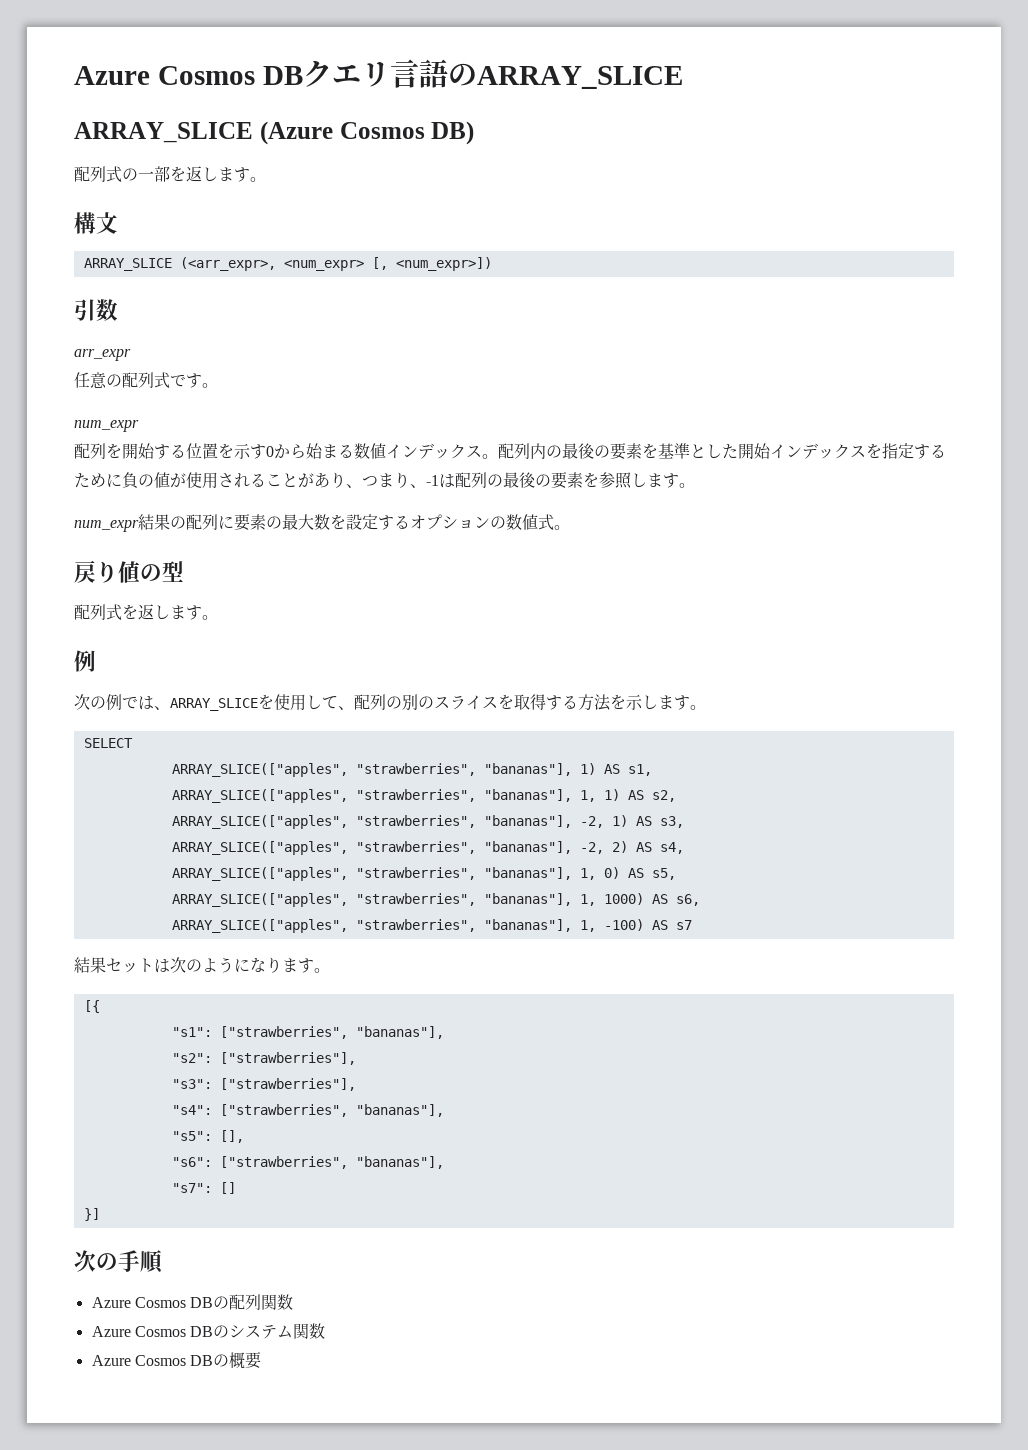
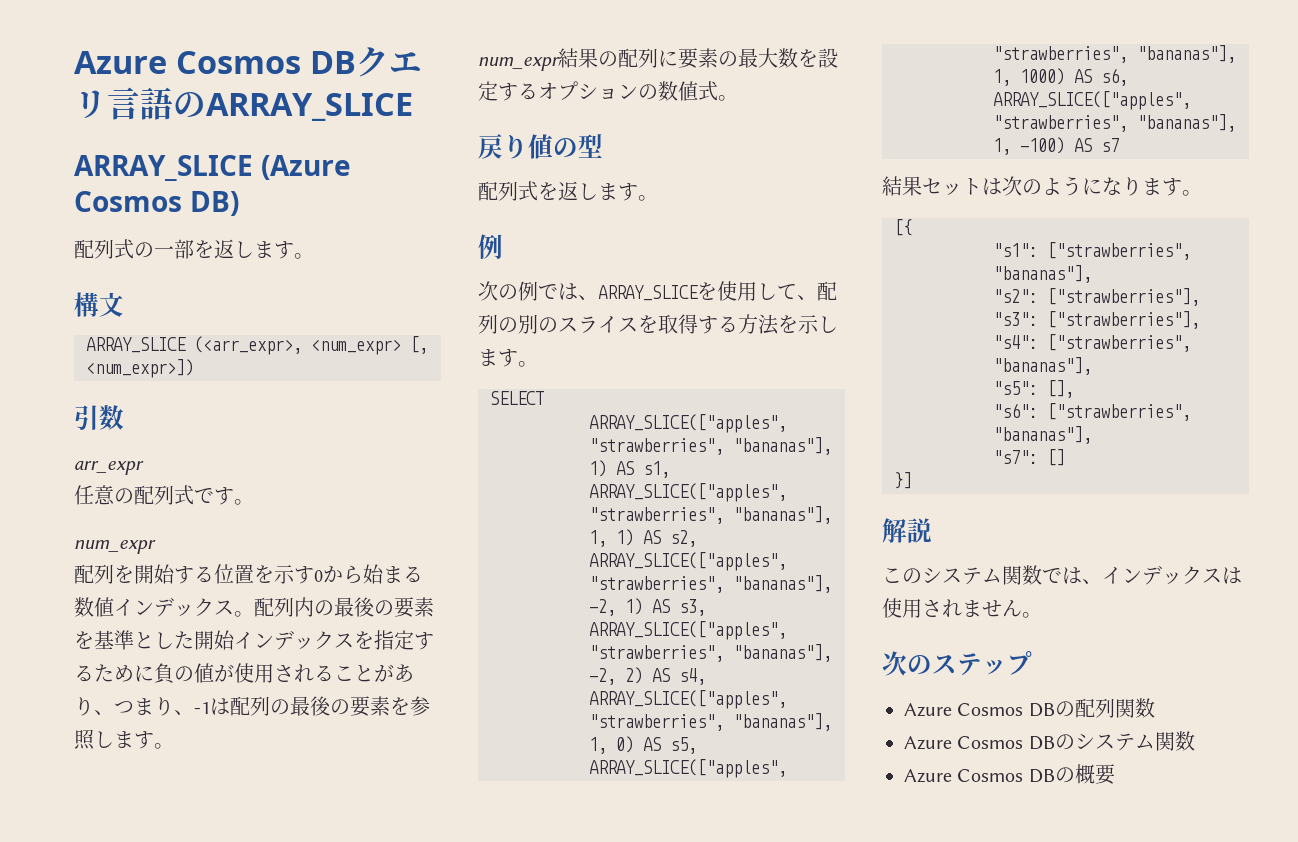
[74,1250,163,1273] // 次の手順 -> [882,518,932,543] [882,565,1242,585] [882,598,1042,618] [882,651,1032,676] // 解説 // このシステム関数では、インデックスは使用されません。 // 次のステップ

